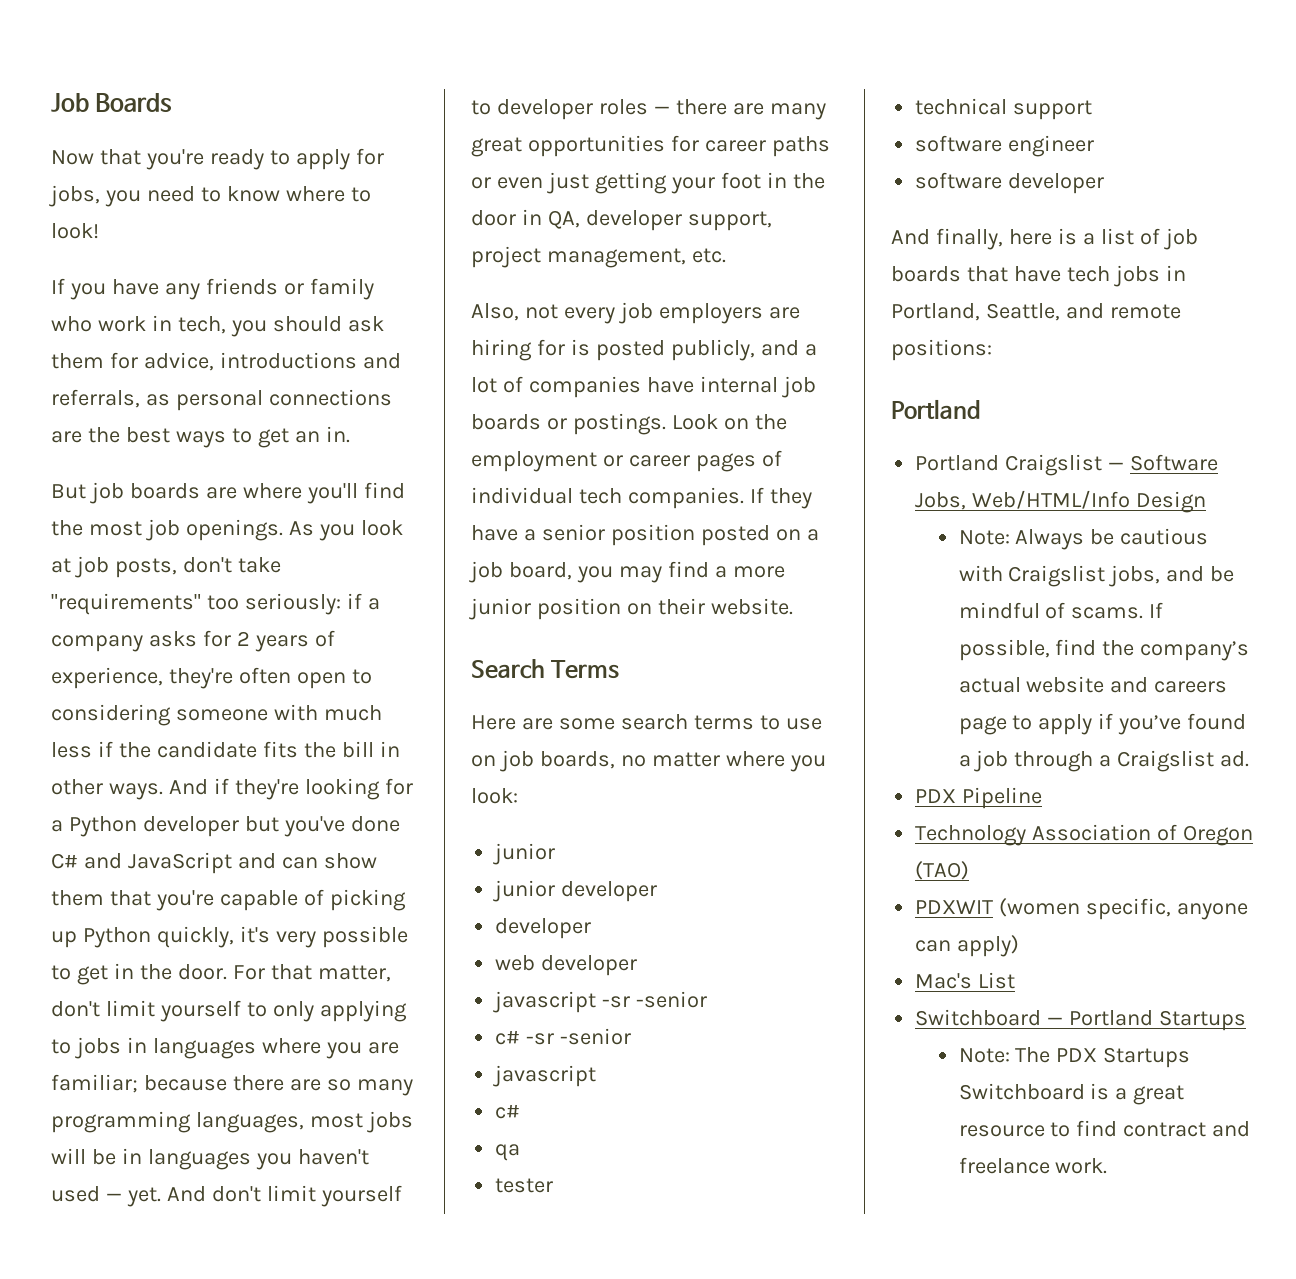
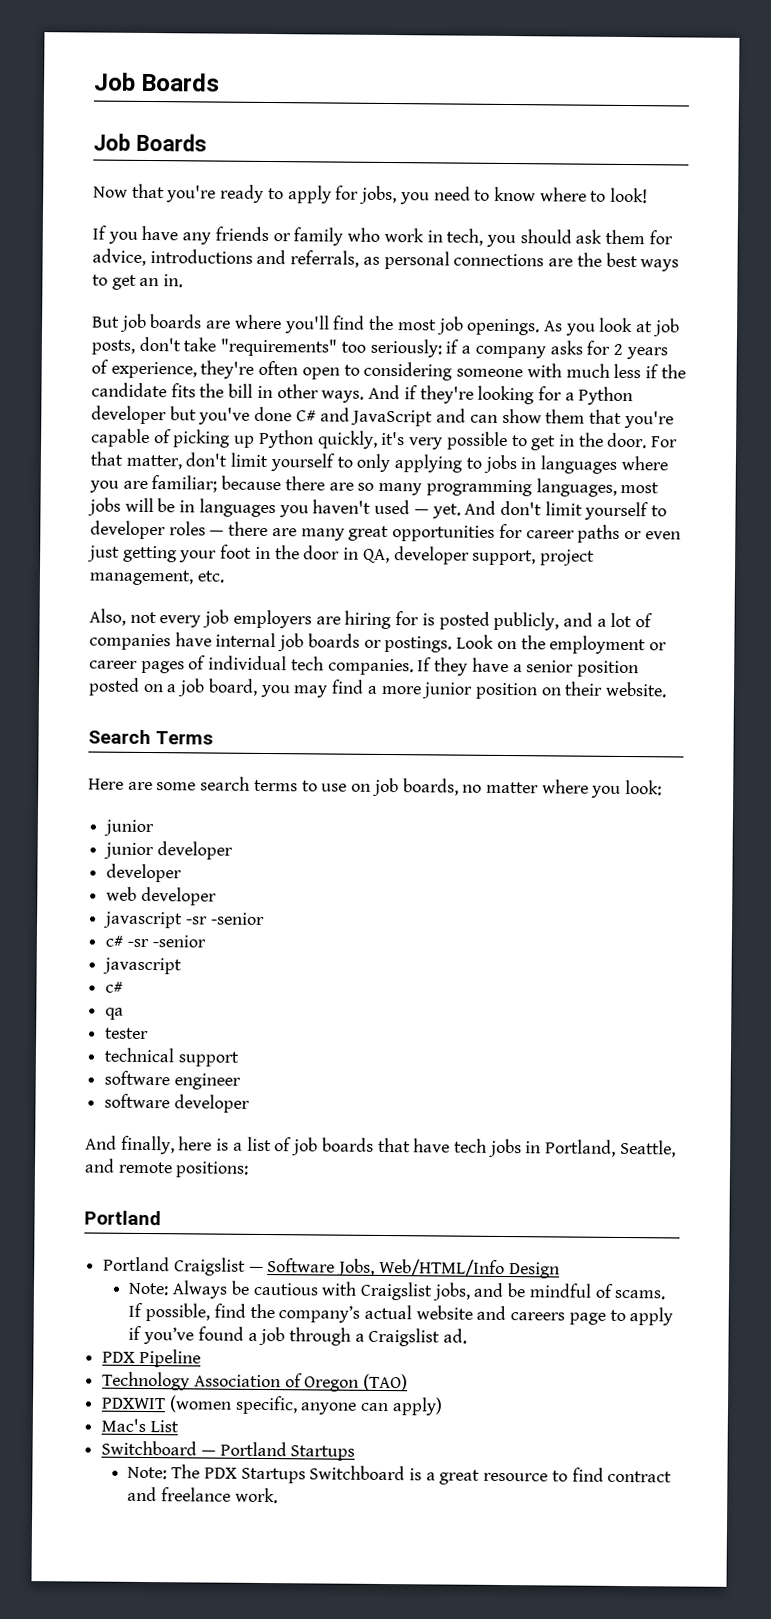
[51,93,173,113] Job Boards -> [94,72,221,92] [93,133,207,152] Job Boards // Job Boards

